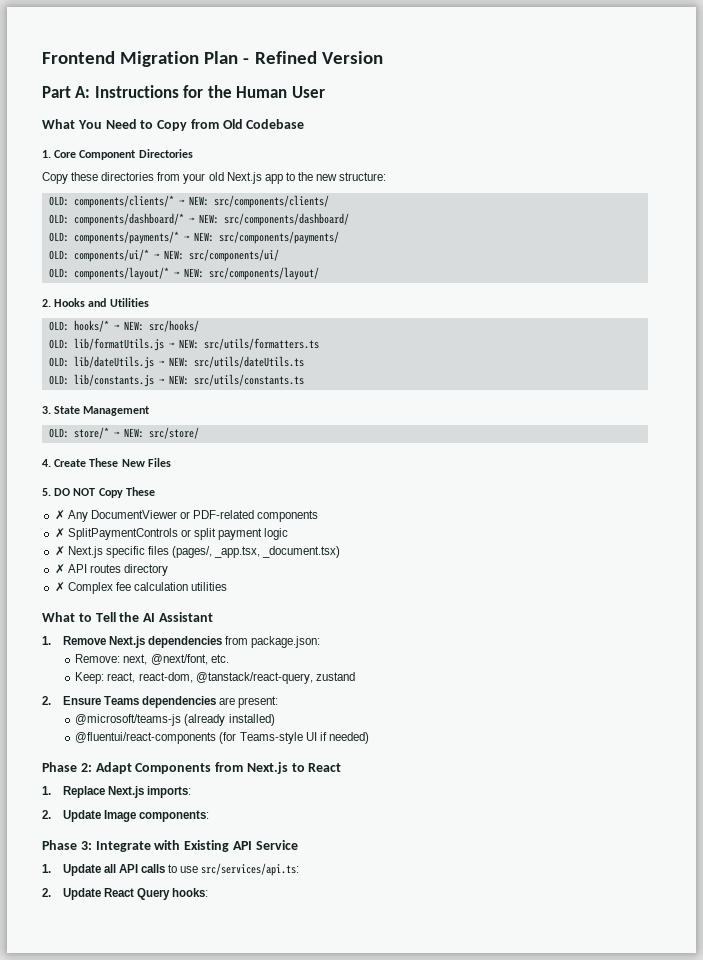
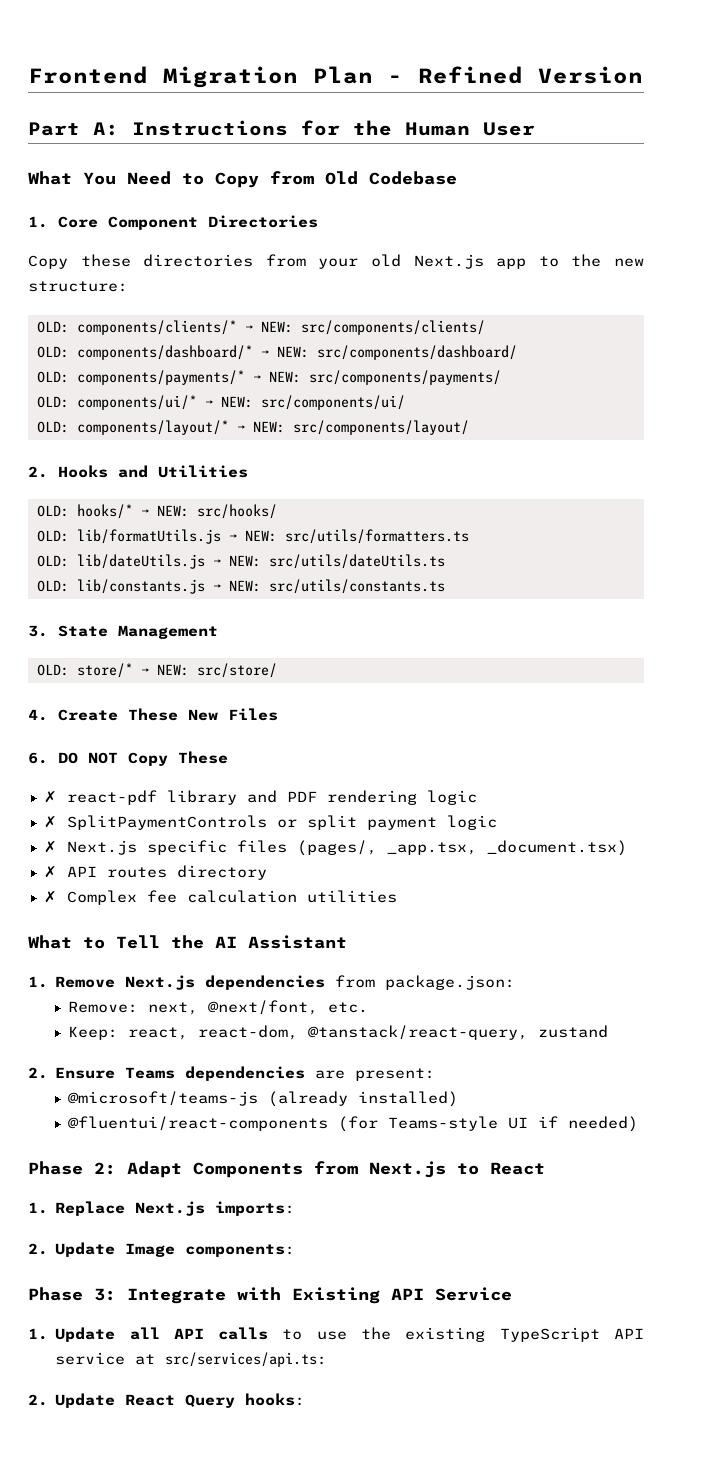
[42,488,51,496] 5. -> [28,752,48,764] 6.
[67,510,319,522] Any DocumentViewer or PDF-related components -> [66,790,477,805] react-pdf library and PDF rendering logic
(199, 869) none -> [361,1327,644,1342] [55,1352,156,1365] the existing TypeScript API service at

